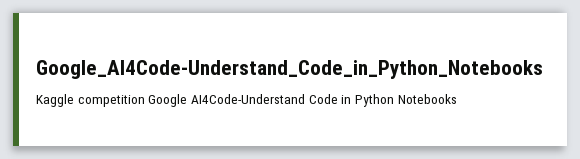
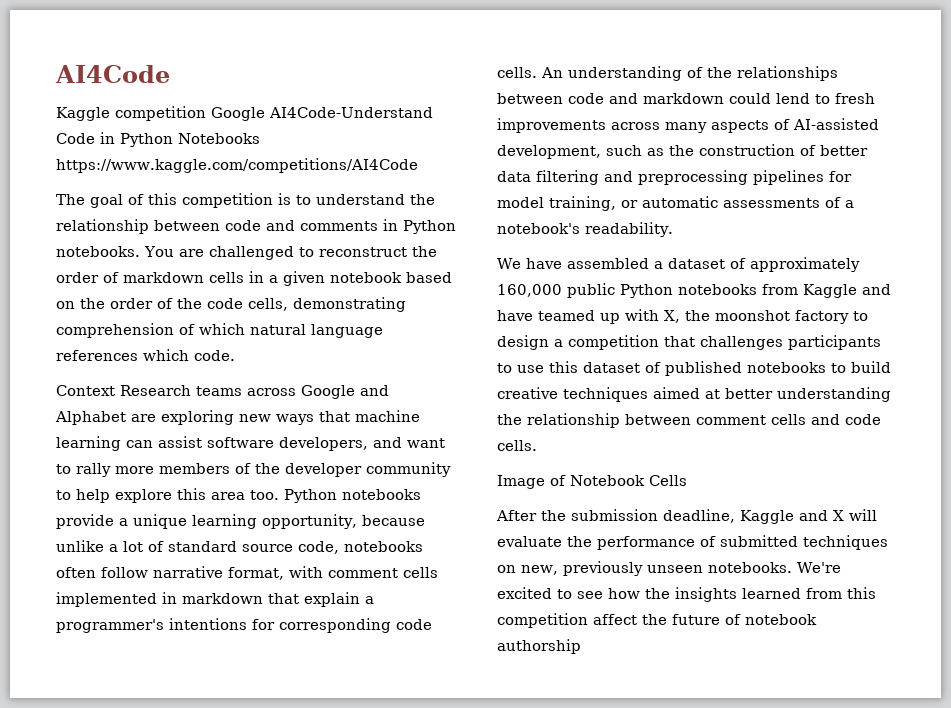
[36,60,543,79] Google_AI4Code-Understand_Code_in_Python_Notebooks -> [55,65,170,83] AI4Code
(457, 99) none -> [56,158,418,173] [56,193,435,208] [56,219,456,234] [56,246,437,260] [56,271,452,286] [56,297,406,312] [56,323,383,338] [56,349,235,361] [56,385,389,399] [55,410,420,425] [56,436,445,451] [56,462,451,477] [56,488,421,503] [56,514,425,529] [56,540,423,554] [56,566,438,580] [56,592,374,607] [56,618,432,633] [497,66,838,81] [497,93,875,104] [497,118,879,133] [497,144,868,159] [497,170,852,185] [497,196,854,211] [497,222,673,237] [497,257,860,272] [497,283,891,298] [497,309,868,324] [497,335,881,350] [497,361,891,376] [497,387,891,402] [497,413,881,428] [497,440,537,451] [497,475,687,489] [496,509,877,524] [497,535,888,550] [497,561,841,576] [497,587,876,602] [497,613,817,628] [497,639,581,654] https://www.kaggle.com/competitions/AI4Code // The goal of this competition is to understand the relationship between code and comments in Python notebooks. You are challenged to reconstruct the order of markdown cells in a given notebook based on the order of the code cells, demonstrating comprehension of which natural language references which code. // Context Research teams across Google and Alphabet are exploring new ways that machine learning can assist software developers, and want to rally more members of the developer community to help explore this area too. Python notebooks provide a unique learning opportunity, because unlike a lot of standard source code, notebooks often follow narrative format, with comment cells implemented in markdown that explain a programmer's intentions for corresponding code cells. An understanding of the relationships between code and markdown could lend to fresh improvements across many aspects of AI-assisted development, such as the construction of better data filtering and preprocessing pipelines for model training, or automatic assessments of a notebook's readability. // We have assembled a dataset of approximately 160,000 public Python notebooks from Kaggle and have teamed up with X, the moonshot factory to design a competition that challenges participants to use this dataset of published notebooks to build creative techniques aimed at better understanding the relationship between comment cells and code cells. // Image of Notebook Cells // After the submission deadline, Kaggle and X will evaluate the performance of submitted techniques on new, previously unseen notebooks. We're excited to see how the insights learned from this competition affect the future of notebook authorship

